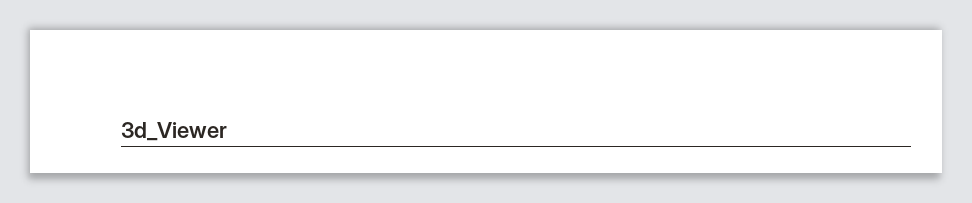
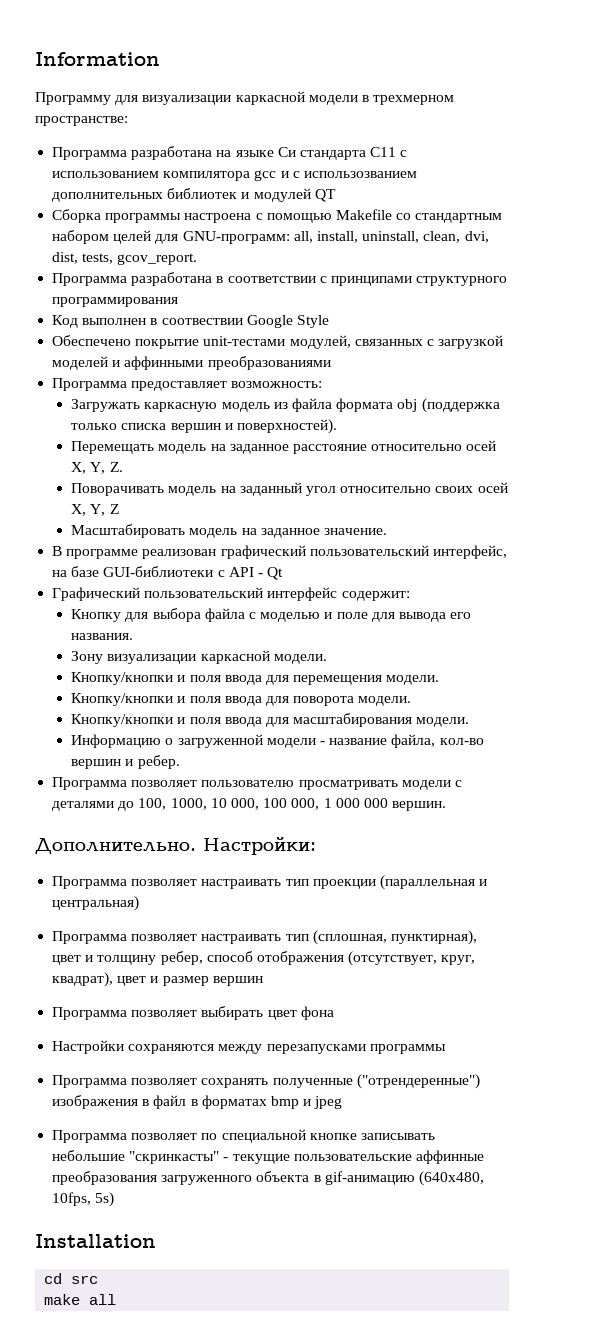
[121,122,227,141] 3d_Viewer -> [35,52,160,66] [35,91,455,105] [35,116,128,126] [52,146,408,160] [52,170,417,181] [52,188,336,202] [52,209,503,223] [52,230,489,244] [52,252,198,265] [52,272,508,286] [52,297,179,307] [52,315,329,328] [52,335,504,349] [52,356,331,370] [52,378,323,391] [71,398,500,413] [71,419,338,434] [71,440,497,454] [71,462,123,474] [71,482,508,496] [71,504,119,516] [71,524,388,538] [52,545,507,559] [52,566,284,580] [52,587,410,601] [71,608,472,622] [71,633,134,640] [71,650,327,664] [71,672,440,685] [71,693,412,706] [71,713,470,727] [71,734,484,748] [71,755,180,769] [52,777,462,790] [52,798,447,811] [35,837,316,855] [52,875,488,890] [52,896,140,911] [52,930,477,945] [52,951,476,966] [52,972,263,987] [52,1006,334,1020] [52,1040,446,1054] [52,1074,480,1089] [52,1095,343,1109] [52,1129,435,1143] [52,1150,484,1164] [52,1171,484,1186] [52,1192,115,1207] [35,1234,156,1248] [44,1273,99,1284] [44,1294,117,1305] Information // Программу для визуализации каркасной модели в трехмерном пространстве: // Программа разработана на языке Си стандарта C11 с использованием компилятора gcc и с использозванием дополнительных библиотек и модулей QT // Сборка программы настроена с помощью Makefile со стандартным набором целей для GNU-программ: all, install, uninstall, clean, dvi, dist, tests, gcov_report. // Программа разработана в соответствии с принципами структурного программирования // Код выполнен в соотвествии Google Style // Обеспечено покрытие unit-тестами модулей, связанных с загрузкой моделей и аффинными преобразованиями // Программа предоставляет возможность: // Загружать каркасную модель из файла формата obj (поддержка только списка вершин и поверхностей). // Перемещать модель на заданное расстояние относительно осей X, Y, Z. // Поворачивать модель на заданный угол относительно своих осей X, Y, Z // Масштабировать модель на заданное значение. // В программе реализован графический пользовательский интерфейс, на базе GUI-библиотеки с API - Qt // Графический пользовательский интерфейс содержит: // Кнопку для выбора файла с моделью и поле для вывода его названия. // Зону визуализации каркасной модели. // Кнопку/кнопки и поля ввода для перемещения модели. // Кнопку/кнопки и поля ввода для поворота модели. // Кнопку/кнопки и поля ввода для масштабирования модели. // Информацию о загруженной модели - название файла, кол-во вершин и ребер. // Программа позволяет пользователю просматривать модели с деталями до 100, 1000, 10 000, 100 000, 1 000 000 вершин. // Дополнительно. Настройки: // Программа позволяет настраивать тип проекции (параллельная и центральная) // Программа позволяет настраивать тип (сплошная, пунктирная), цвет и толщину ребер, способ отображения (отсутствует, круг, квадрат), цвет и размер вершин // Программа позволяет выбирать цвет фона // Настройки сохраняются между перезапусками программы // Программа позволяет сохранять полученные ("отрендеренные") изображения в файл в форматах bmp и jpeg // Программа позволяет по специальной кнопке записывать небольшие "скринкасты" - текущие пользовательские аффинные преобразования загруженного объекта в gif-анимацию (640x480, 10fps, 5s) // Installation // cd src // make all

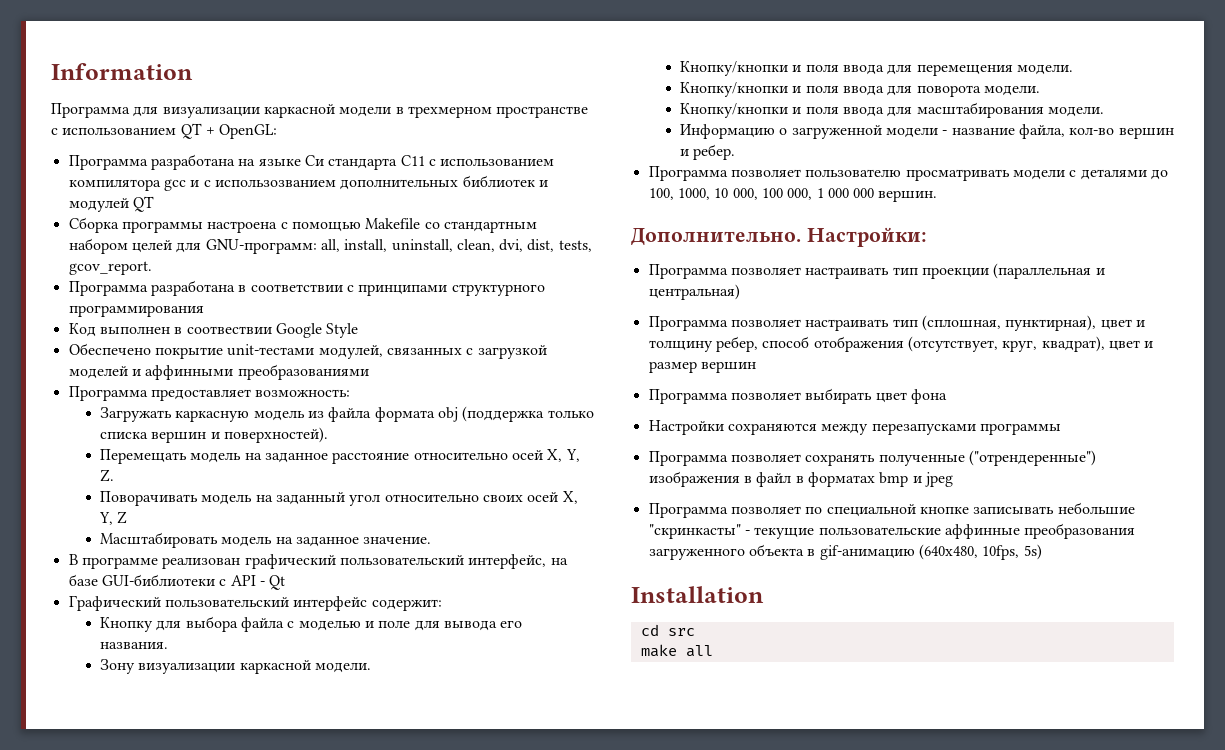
[35,92,111,105] Программу -> [51,103,130,118] Программа
[35,116,128,126] пространстве: -> [496,106,589,118] [51,123,278,139] пространстве с использованием QT + OpenGL:

